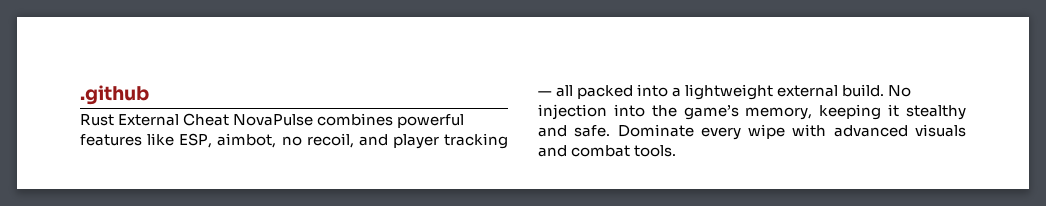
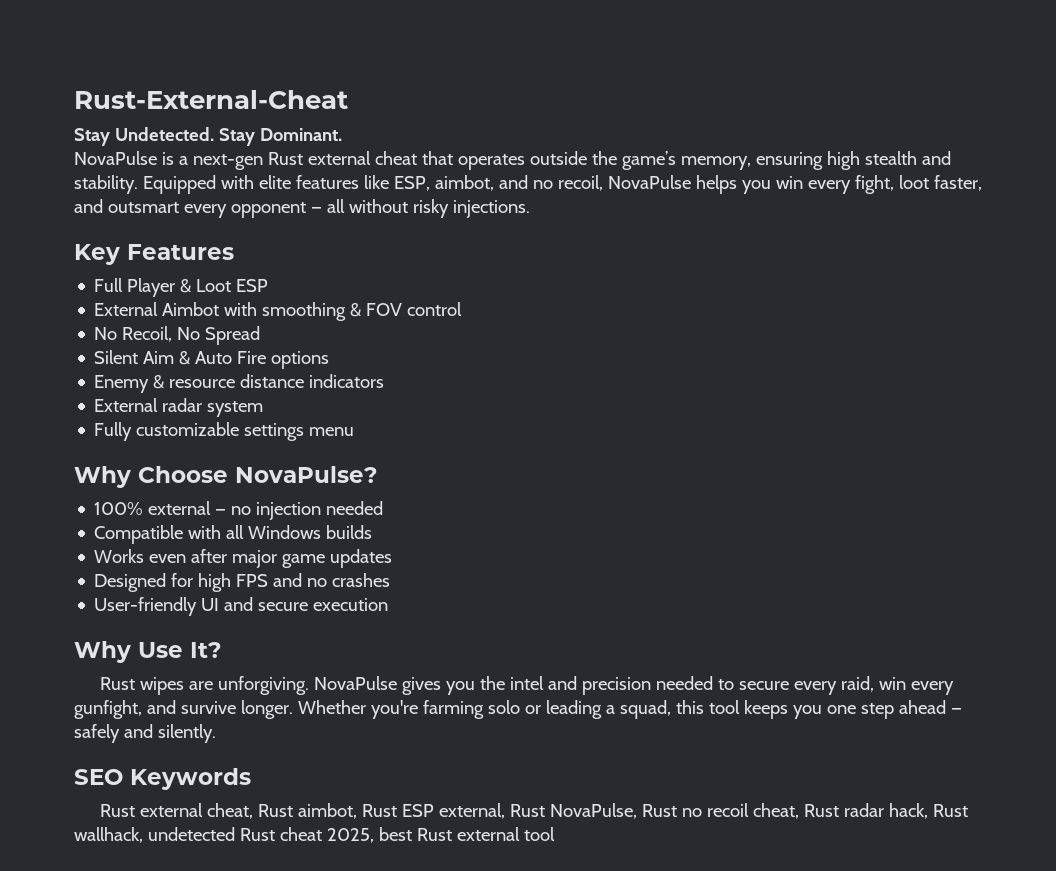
[80,85,149,105] [80,113,465,128] .github // Rust External Cheat NovaPulse combines powerful -> [74,90,348,109] [74,127,342,146] [74,151,951,170] [74,175,291,194] Rust-External-Cheat // Stay Undetected. Stay Dominant. // NovaPulse is a next-gen Rust external cheat that operates outside the game’s memory, ensuring high stealth and stability. Equipped with elite
(277, 140) none -> [498,175,528,189] and
[358,133,508,149] [538,84,912,100] [538,104,967,120] [538,124,966,140] [538,145,677,157] and player tracking — all packed into a lightweight external build. No injection into the game’s memory, keeping it stealthy and safe. Dominate every wipe with advanced visuals and combat tools. -> [607,175,982,194] [74,199,530,218] [74,244,234,265] [94,278,269,297] [94,302,463,321] [94,326,261,345] [94,350,330,369] [94,374,385,393] [94,398,264,417] [94,422,355,441] [74,466,378,488] [94,501,384,520] [94,525,373,544] [94,549,393,568] [94,573,391,592] [94,597,389,616] [74,641,222,663] [100,676,955,695] [74,700,962,719] [74,724,216,743] [74,768,251,790] [100,803,969,819] [74,827,555,843] NovaPulse helps you win every fight, loot faster, and outsmart every opponent — all without risky injections. // Key Features // Full Player & Loot ESP // External Aimbot with smoothing & FOV control // No Recoil, No Spread // Silent Aim & Auto Fire options // Enemy & resource distance indicators // External radar system // Fully customizable settings menu // Why Choose NovaPulse? // 100% external — no injection needed // Compatible with all Windows builds // Works even after major game updates // Designed for high FPS and no crashes // User-friendly UI and secure execution // Why Use It? // Rust wipes are unforgiving. NovaPulse gives you the intel and precision needed to secure every raid, win every gunfight, and survive longer. Whether you're farming solo or leading a squad, this tool keeps you one step ahead — safely and silently. // SEO Keywords // Rust external cheat, Rust aimbot, Rust ESP external, Rust NovaPulse, Rust no recoil cheat, Rust radar hack, Rust wallhack, undetected Rust cheat 2025, best Rust external tool

